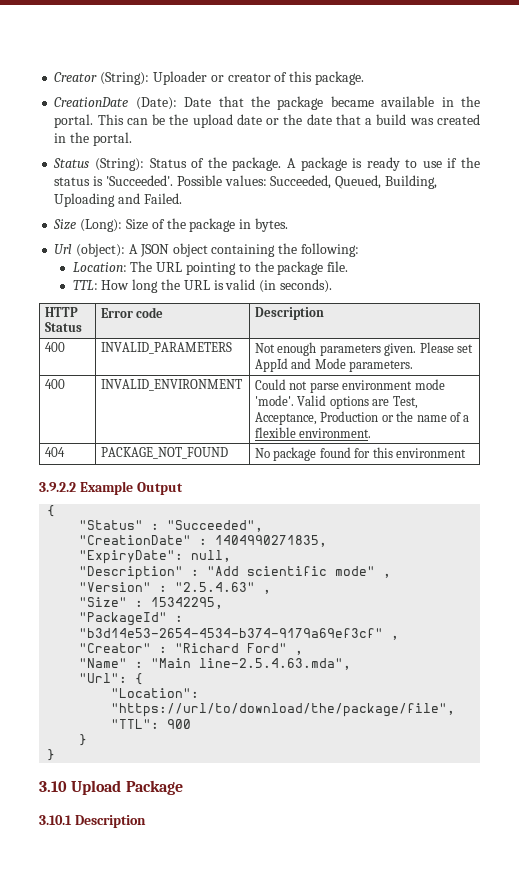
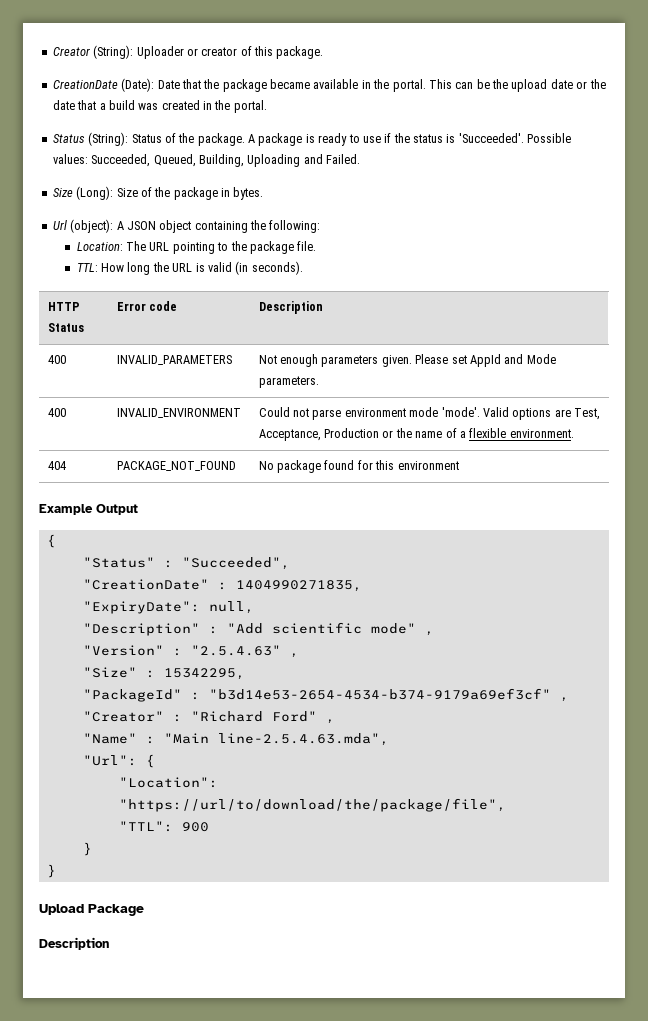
[39,482,76,492] 3.9.2.2 -> (459, 465) none
[39,781,67,792] 3.10 -> (56, 871) none
[39,815,72,825] 3.10.1 -> (144, 910) none

